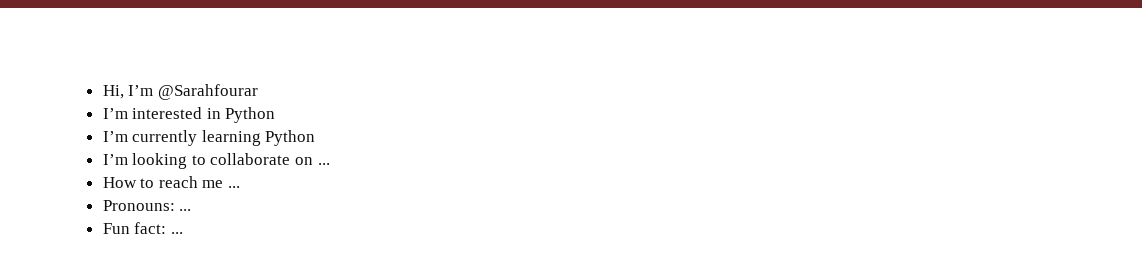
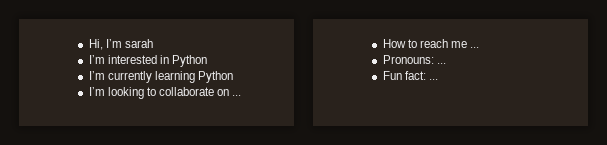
[157,84,258,100] @Sarahfourar -> [124,39,153,48] sarah

